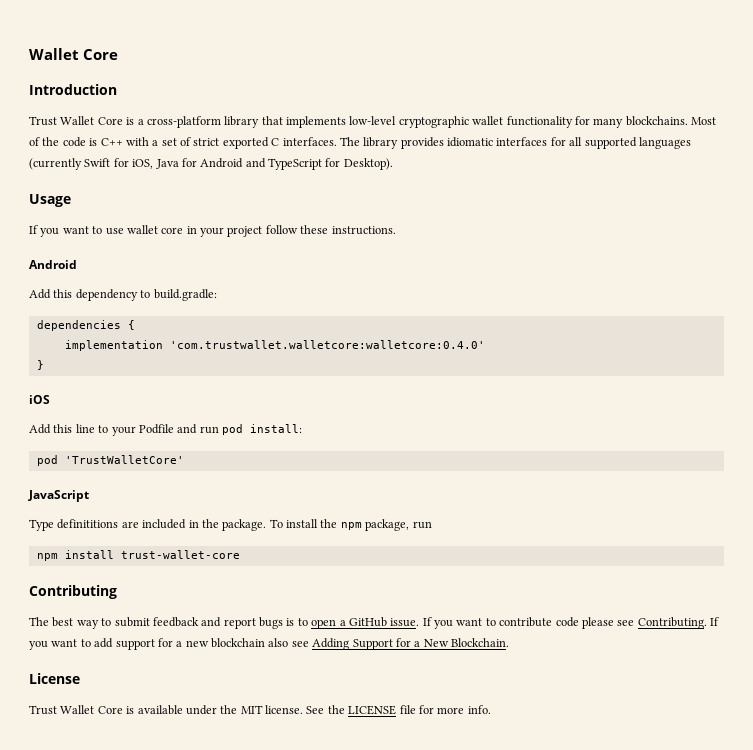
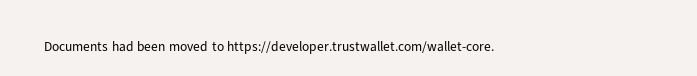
[29,48,118,60] [29,84,117,95] [29,116,716,128] [29,137,691,149] [29,158,393,170] [29,194,71,207] [29,225,396,237] [29,260,77,269] [29,289,217,301] [36,320,135,331] [64,340,485,351] [36,360,44,370] [29,395,50,404] [29,424,302,436] [36,455,184,466] [28,490,89,502] [29,519,432,531] [36,550,240,561] [29,585,117,599] [29,617,719,629] [29,638,509,650] [29,673,80,684] [29,705,491,715] Wallet Core // Introduction // Trust Wallet Core is a cross-platform library that implements low-level cryptographic wallet functionality for many blockchains. Most of the code is C++ with a set of strict exported C interfaces. The library provides idiomatic interfaces for all supported languages (currently Swift for iOS, Java for Android and TypeScript for Desktop). // Usage // If you want to use wallet core in your project follow these instructions. // Android // Add this dependency to build.gradle: // dependencies { // implementation 'com.trustwallet.walletcore:walletcore:0.4.0' // } // iOS // Add this line to your Podfile and run pod install: // pod 'TrustWalletCore' // JavaScript // Type definititions are included in the package. To install the npm package, run // npm install trust-wallet-core // Contributing // The best way to submit feedback and report bugs is to open a GitHub issue. If you want to contribute code please see Contributing. If you want to add support for a new blockchain also see Adding Support for a New Blockchain. // License // Trust Wallet Core is available under the MIT license. See the LICENSE file for more info. -> [44,41,495,54] Documents had been moved to https://developer.trustwallet.com/wallet-core.

